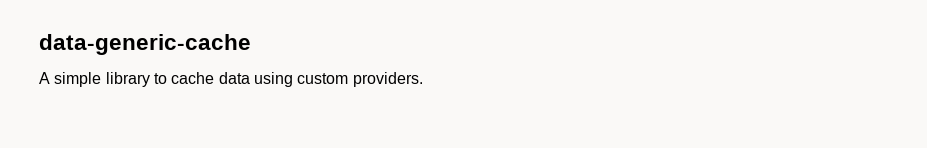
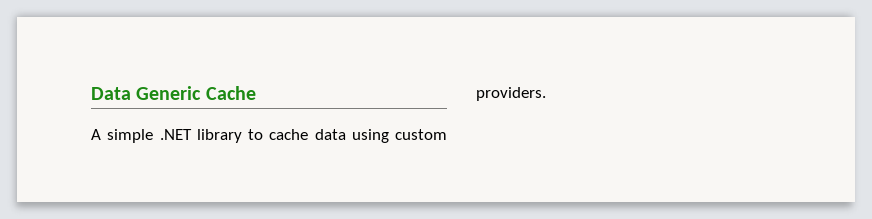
[39,34,251,55] data-generic-cache -> [91,86,256,100] Data Generic Cache
(102, 79) none -> [159,129,192,140] .NET

